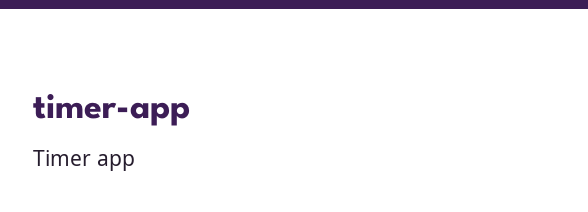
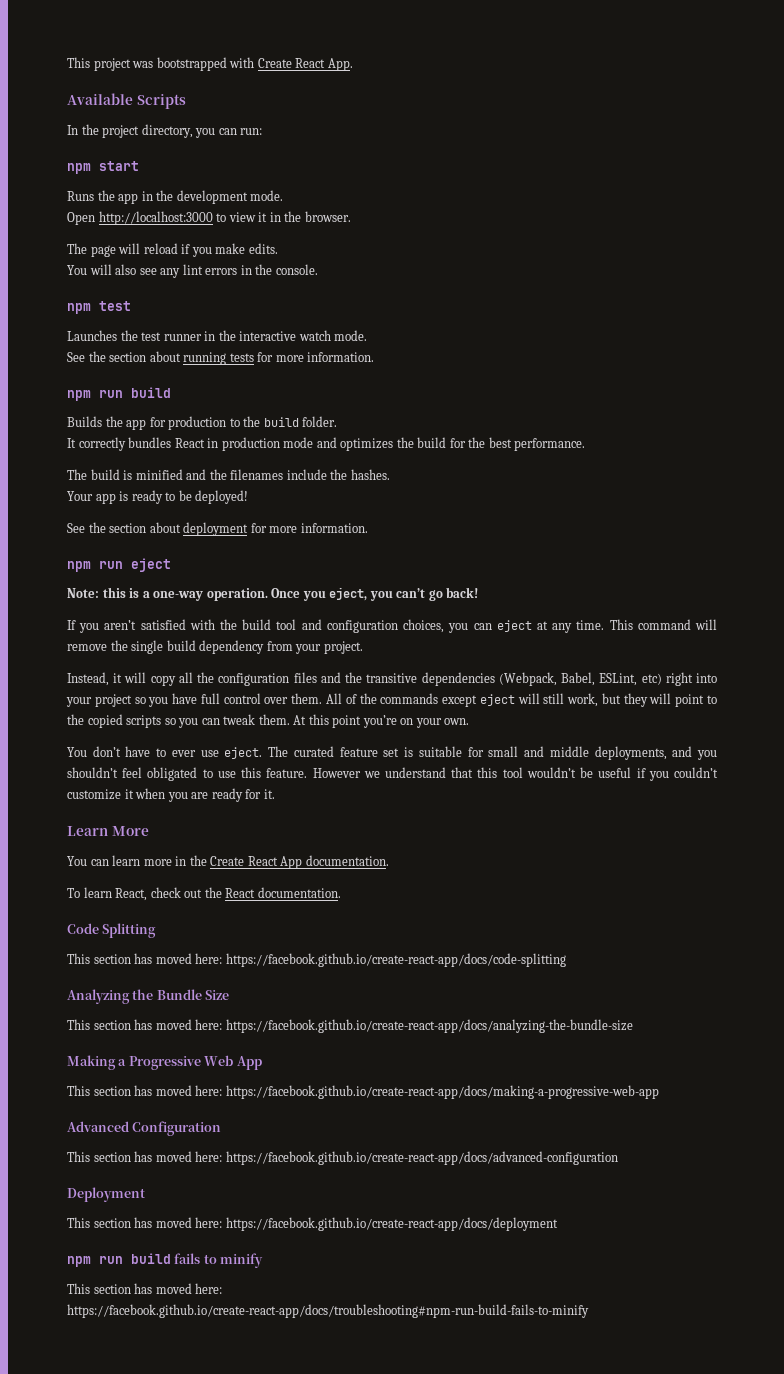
[33,93,190,126] [33,150,135,171] timer-app // Timer app -> [67,57,353,71] [67,93,186,109] [67,124,263,138] [67,161,139,174] [67,190,284,204] [67,211,351,225] [67,243,278,257] [67,264,318,278] [67,301,131,314] [67,330,368,341] [67,351,375,365] [67,387,171,401] [67,416,338,430] [67,437,586,451] [67,469,390,480] [67,490,249,504] [67,522,368,536] [67,558,171,572] [67,587,479,601] [67,619,718,633] [67,640,363,654] [67,672,717,686] [66,693,717,707] [67,714,470,728] [67,746,717,760] [67,767,718,781] [67,788,275,802] [67,826,149,836] [67,855,389,869] [67,887,341,901] [67,923,157,938] [67,953,566,967] [67,989,230,1004] [67,1019,633,1033] [67,1055,262,1070] [67,1085,659,1099] [67,1121,222,1136] [67,1151,618,1165] [67,1187,145,1202] [67,1217,558,1231] [67,1253,264,1268] [67,1283,223,1294] [67,1304,589,1318] This project was bootstrapped with Create React App. // Available Scripts // In the project directory, you can run: // npm start // Runs the app in the development mode. // Open http://localhost:3000 to view it in the browser. // The page will reload if you make edits. // You will also see any lint errors in the console. // npm test // Launches the test runner in the interactive watch mode. // See the section about running tests for more information. // npm run build // Builds the app for production to the build folder. // It correctly bundles React in production mode and optimizes the build for the best performance. // The build is minified and the filenames include the hashes. // Your app is ready to be deployed! // See the section about deployment for more information. // npm run eject // Note: this is a one-way operation. Once you eject, you can’t go back! // If you aren’t satisfied with the build tool and configuration choices, you can eject at any time. This command will remove the single build dependency from your project. // Instead, it will copy all the configuration files and the transitive dependencies (Webpack, Babel, ESLint, etc) right into your project so you have full control over them. All of the commands except eject will still work, but they will point to the copied scripts so you can tweak them. At this point you’re on your own. // You don’t have to ever use eject. The curated feature set is suitable for small and middle deployments, and you shouldn’t feel obligated to use this feature. However we understand that this tool wouldn’t be useful if you couldn’t customize it when you are ready for it. // Learn More // You can learn more in the Create React App documentation. // To learn React, check out the React documentation. // Code Splitting // This section has moved here: https://facebook.github.io/create-react-app/docs/code-splitting // Analyzing the Bundle Size // This section has moved here: https://facebook.github.io/create-react-app/docs/analyzing-the-bundle-size // Making a Progressive Web App // This section has moved here: https://facebook.github.io/create-react-app/docs/making-a-progressive-web-app // Advanced Configuration // This section has moved here: https://facebook.github.io/create-react-app/docs/advanced-configuration // Deployment // This section has moved here: https://facebook.github.io/create-react-app/docs/deployment // npm run build fails to minify // This section has moved here: https://facebook.github.io/create-react-app/docs/troubleshooting#npm-run-build-fails-to-minify

